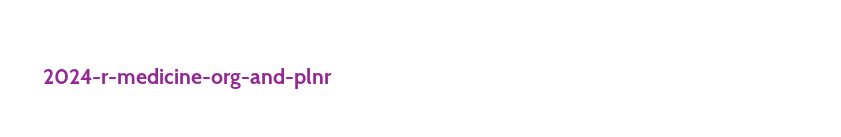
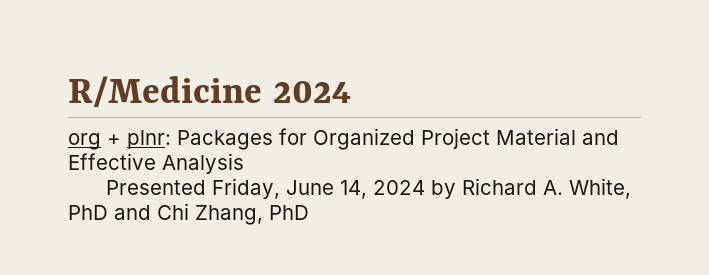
[43,68,332,89] 2024-r-medicine-org-and-plnr -> [68,76,352,107] [68,128,619,150] [68,153,244,174] [106,178,632,199] [68,203,309,225] R/Medicine 2024 // org + plnr: Packages for Organized Project Material and Effective Analysis // Presented Friday, June 14, 2024 by Richard A. White, PhD and Chi Zhang, PhD

